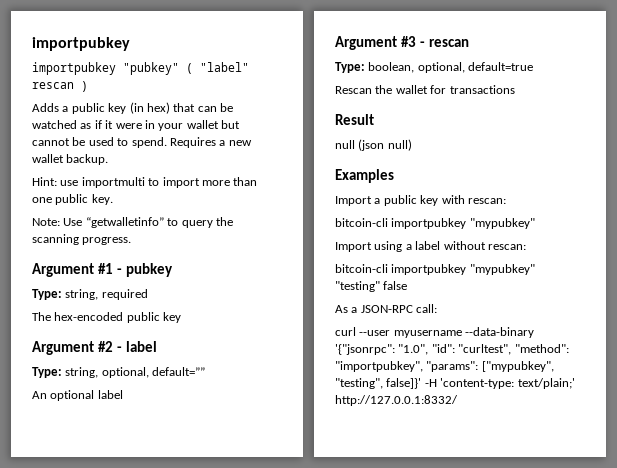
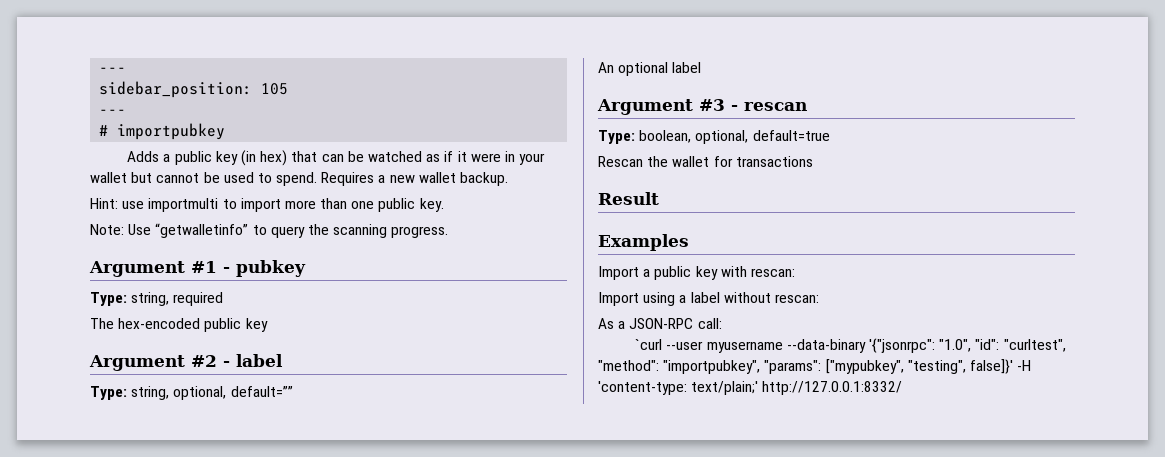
[32,37,130,51] [32,62,249,75] [32,81,88,92] importpubkey // importpubkey "pubkey" ( "label" rescan ) -> [99,67,127,73] [99,81,289,98] [99,109,127,115] [99,123,226,140] --- // sidebar_position: 105 // --- // # importpubkey
[335,139,412,151] // null (json null) -> (659, 198) none
[335,218,535,229] // bitcoin-cli importpubkey "mypubkey" -> (795, 272) none
[335,264,535,275] [335,281,408,292] // bitcoin-cli importpubkey "mypubkey" "testing" false -> (819, 298) none
[335,327,356,336] curl -> [635,339,663,350] `curl

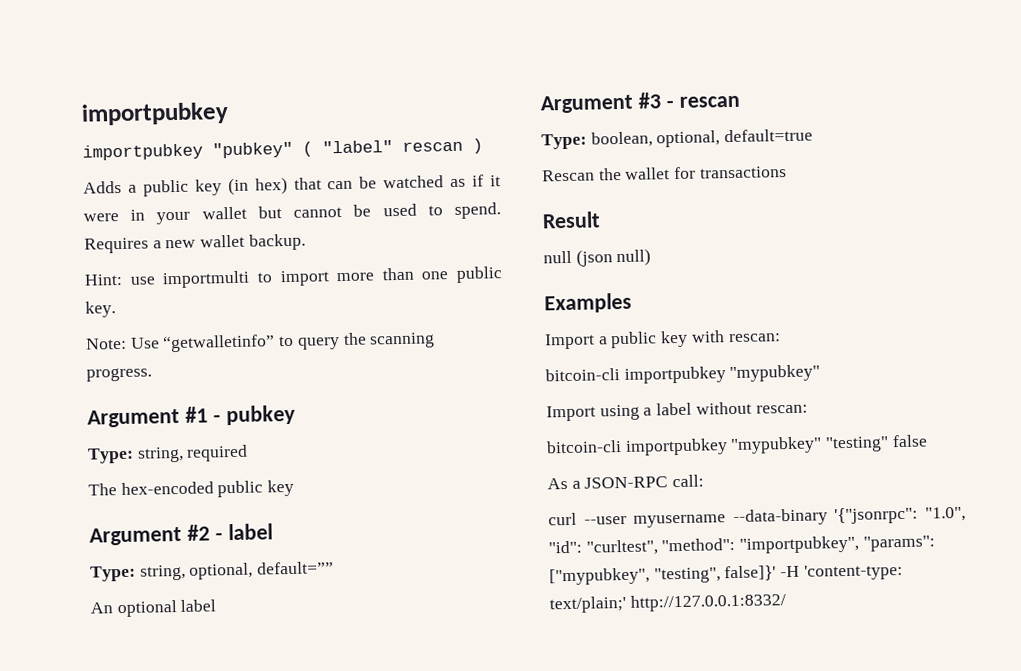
[99,67,127,73] [99,81,289,98] [99,109,127,115] [99,123,226,140] --- // sidebar_position: 105 // --- // # importpubkey -> [81,102,229,126] [82,138,483,161] importpubkey // importpubkey "pubkey" ( "label" rescan )
(659, 198) none -> [543,248,652,267] // null (json null)
(795, 272) none -> [545,364,821,384] // bitcoin-cli importpubkey "mypubkey"
(819, 298) none -> [546,434,928,456] // bitcoin-cli importpubkey "mypubkey" "testing" false
[635,339,663,350] `curl -> [548,512,577,526] curl

